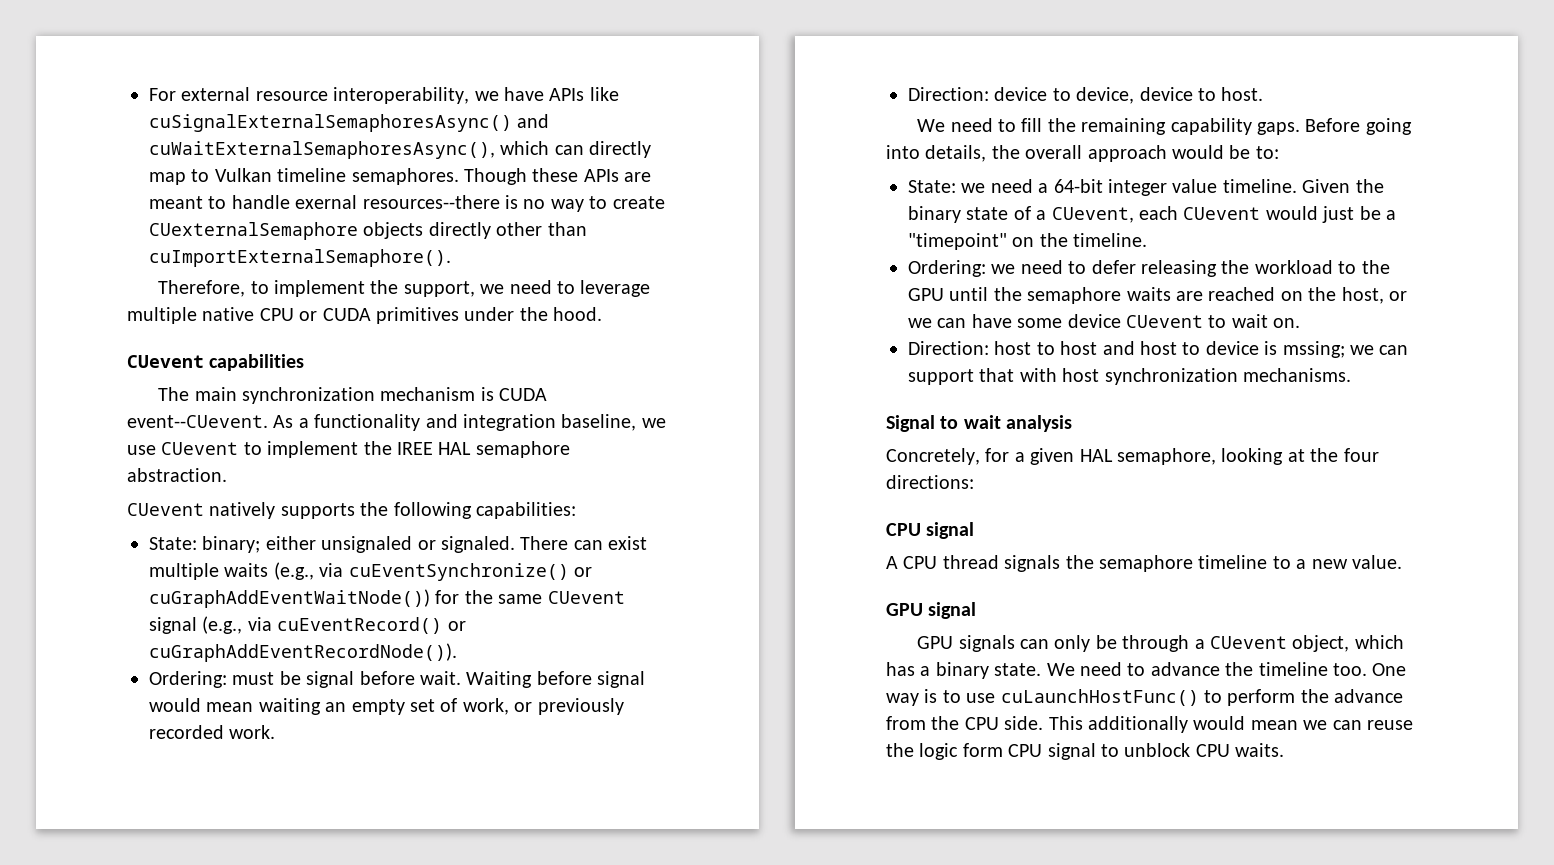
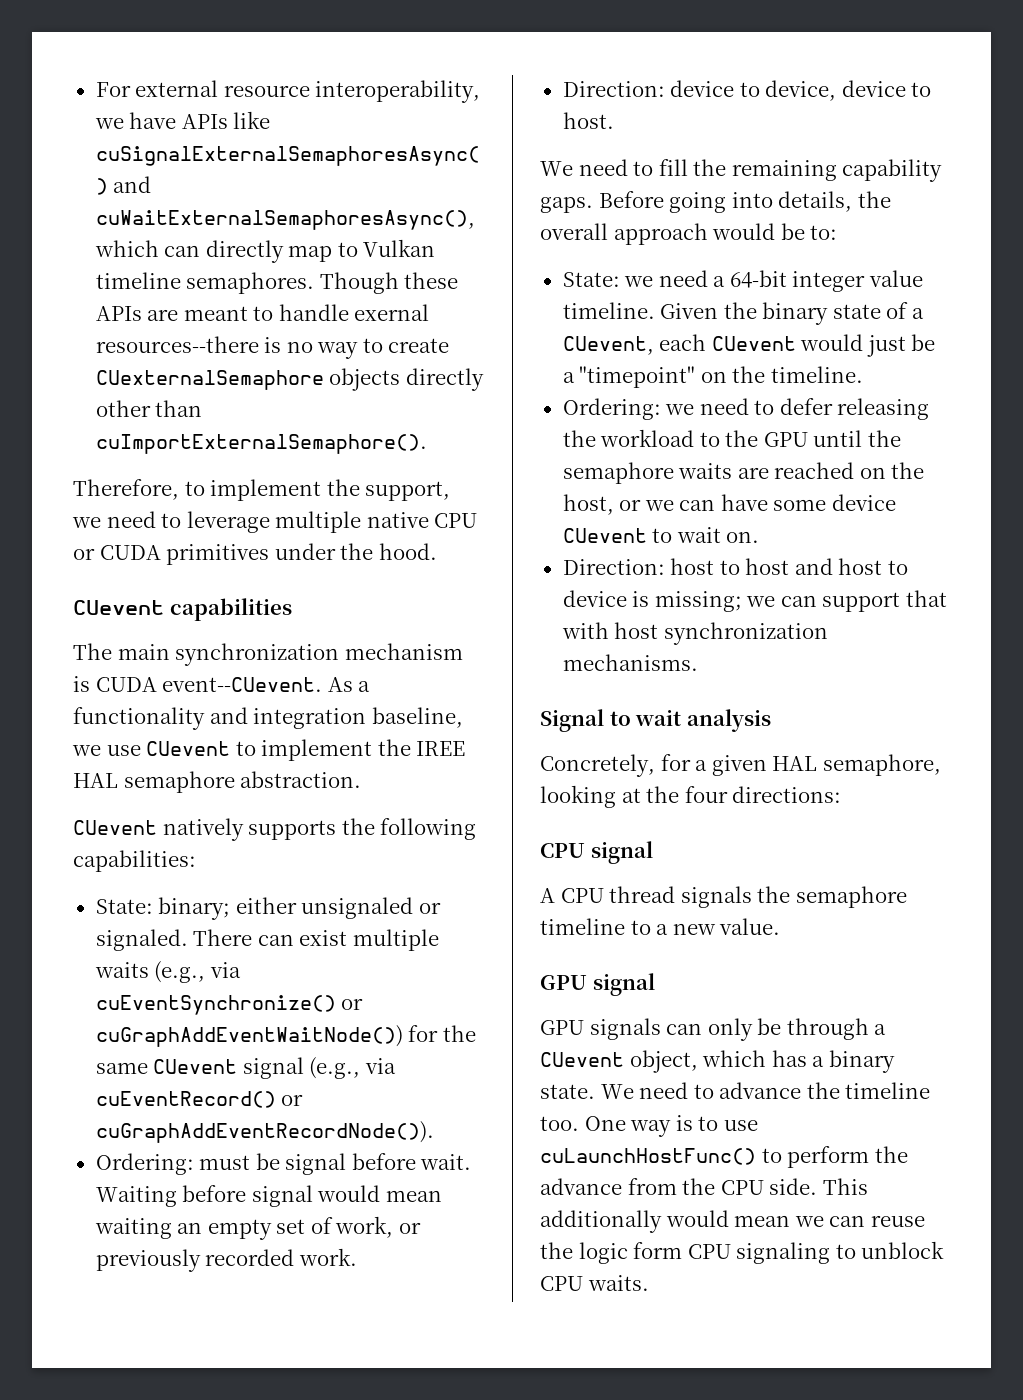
[1282,341,1345,358] mssing; -> [654,591,742,612] missing;
[1047,743,1096,760] signal -> [736,1242,831,1264] signaling

